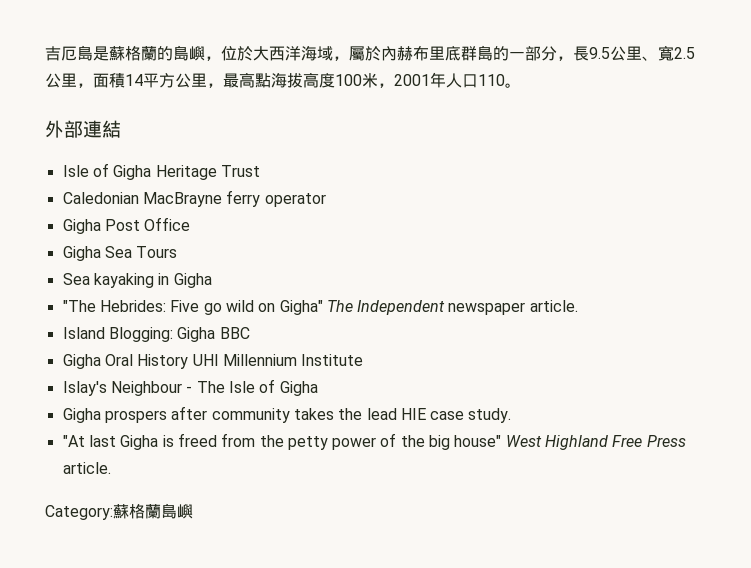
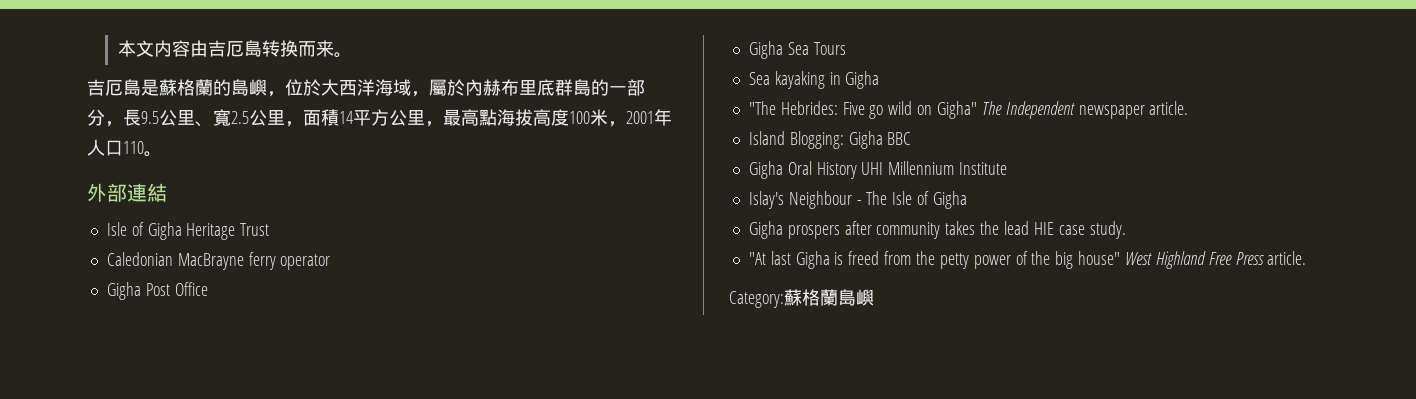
(45, 53) none -> [118,40,353,58] 本文内容由吉厄島转换而来。 //

